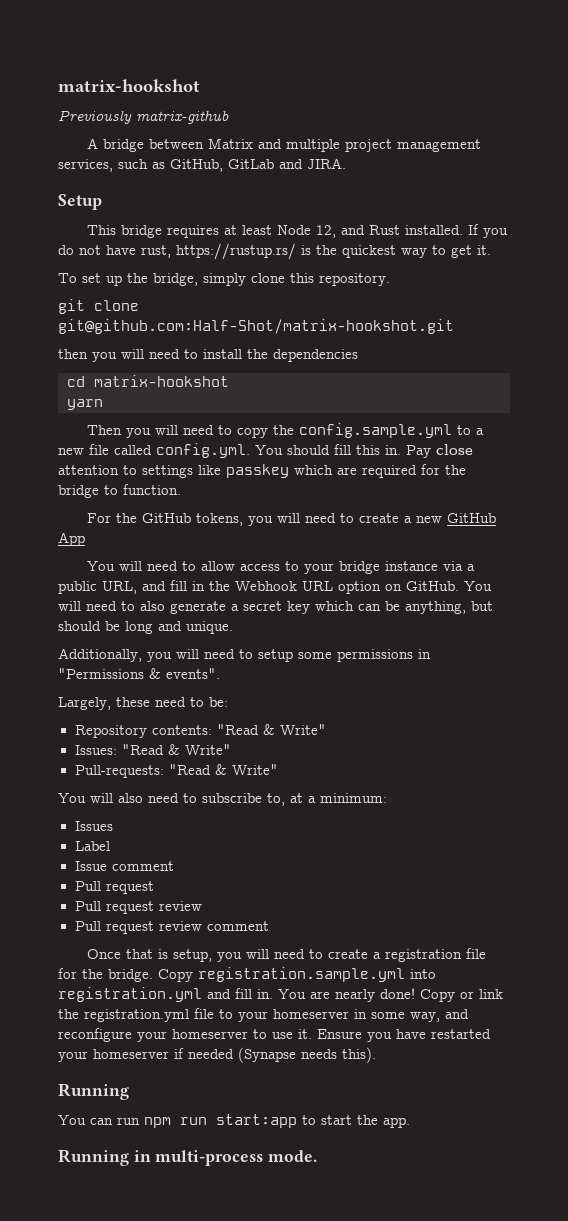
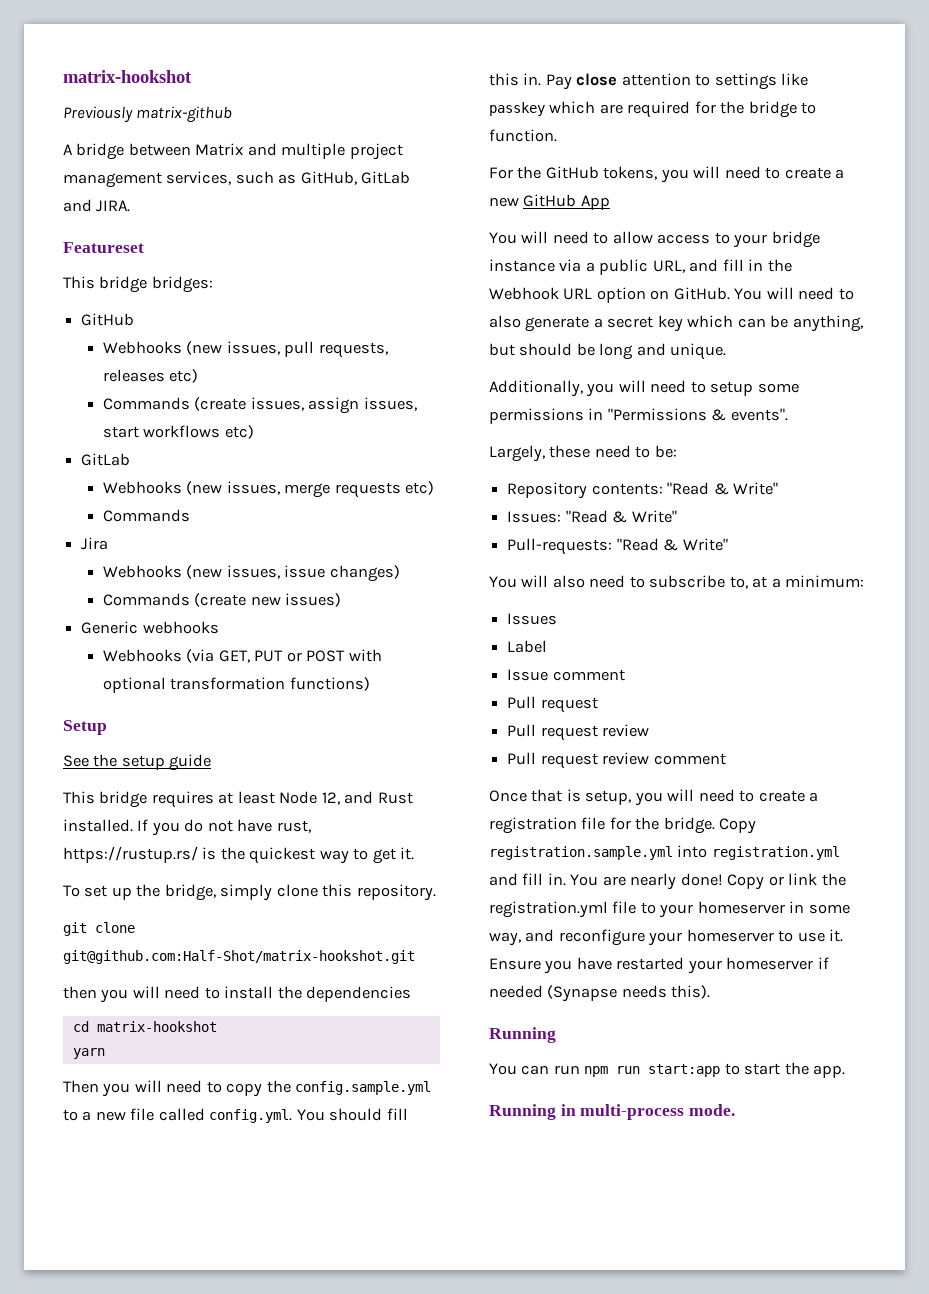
[58,194,102,210] Setup -> [63,242,144,253] [63,276,213,293] [81,313,135,326] [102,341,388,358] [102,369,199,383] [102,397,417,414] [102,425,254,439] [81,453,131,466] [102,481,435,498] [102,509,190,522] [81,537,109,550] [102,565,400,582] [102,593,342,607] [81,621,219,634] [102,649,382,663] [102,677,370,693] [63,720,107,735] [63,754,212,771] Featureset // This bridge bridges: // GitHub // Webhooks (new issues, pull requests, releases etc) // Commands (create issues, assign issues, start workflows etc) // GitLab // Webhooks (new issues, merge requests etc) // Commands // Jira // Webhooks (new issues, issue changes) // Commands (create new issues) // Generic webhooks // Webhooks (via GET, PUT or POST with optional transformation functions) // Setup // See the setup guide

